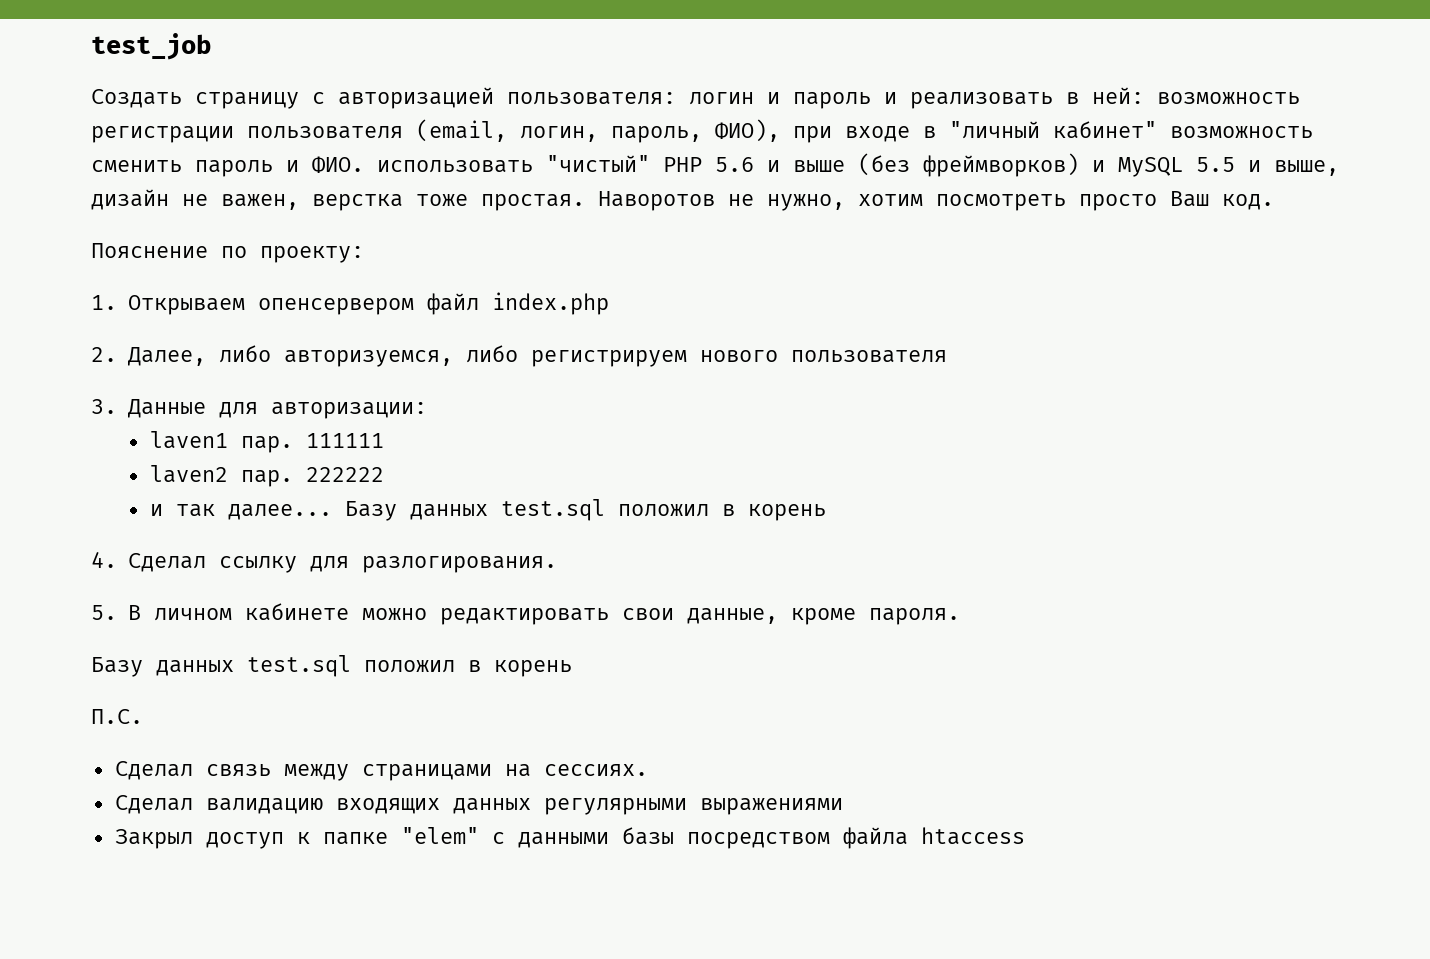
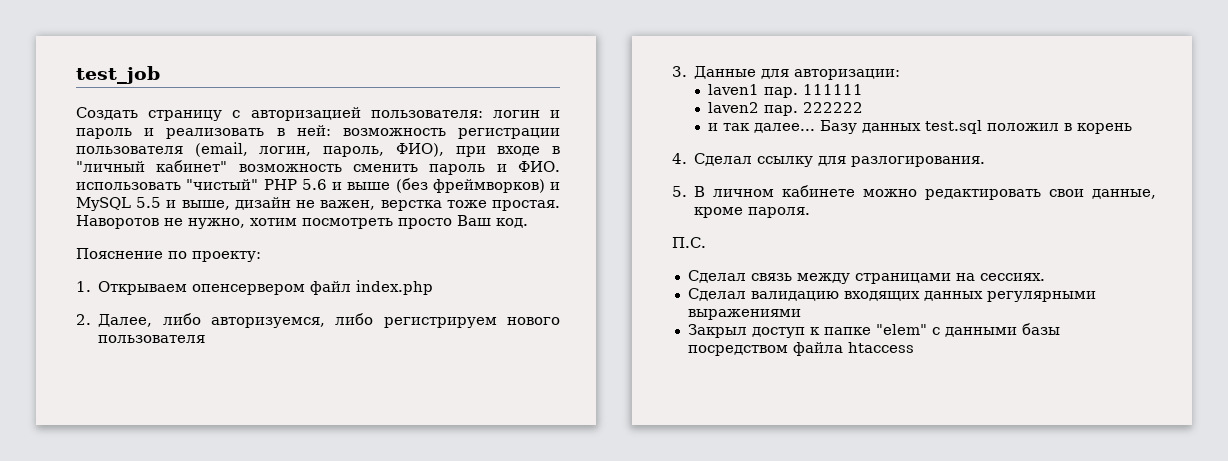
[91,655,572,677] // Базу данных test.sql положил в корень -> (811, 212) none

